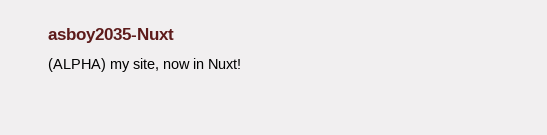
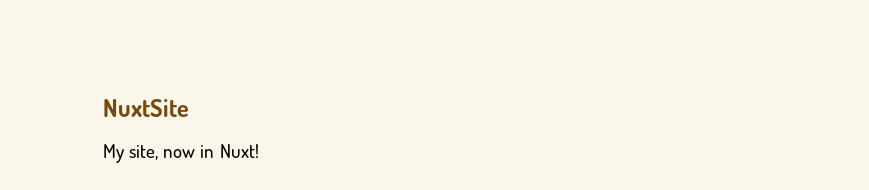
[48,28,174,43] [48,58,130,72] asboy2035-Nuxt // (ALPHA) my -> [103,99,189,117] [103,144,125,163] NuxtSite // My

